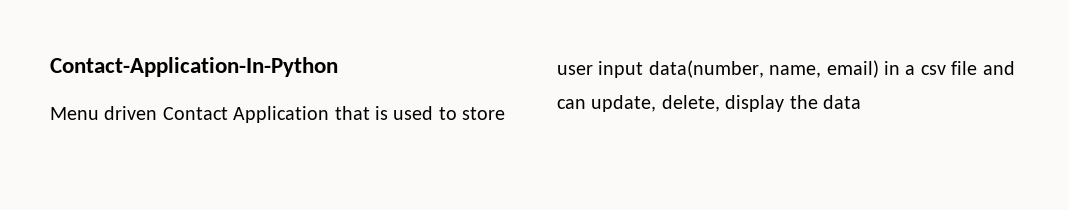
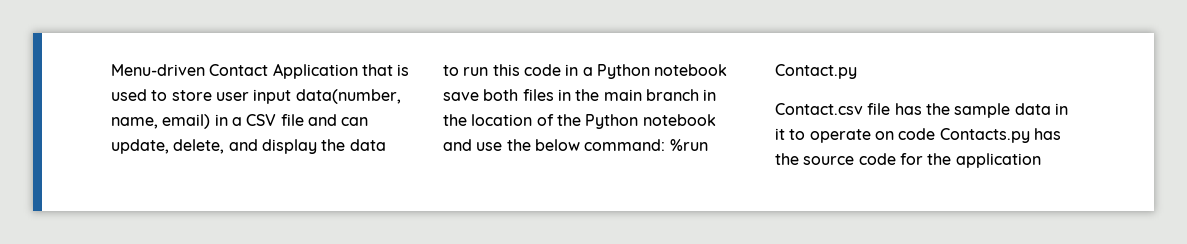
[50,57,338,77] [50,106,158,120] Contact-Application-In-Python // Menu driven -> [111,64,205,76] Menu-driven
[920,65,946,75] csv -> [246,114,277,126] CSV
(720, 103) none -> [228,139,258,151] and
(861, 102) none -> [443,64,728,79] [443,89,717,101] [443,114,716,129] [443,139,708,151] [775,64,857,79] [775,103,1068,118] [775,128,1061,143] [775,153,1041,168] // to run this code in a Python notebook save both files in the main branch in the location of the Python notebook and use the below command: %run Contact.py // Contact.csv file has the sample data in it to operate on code Contacts.py has the source code for the application

